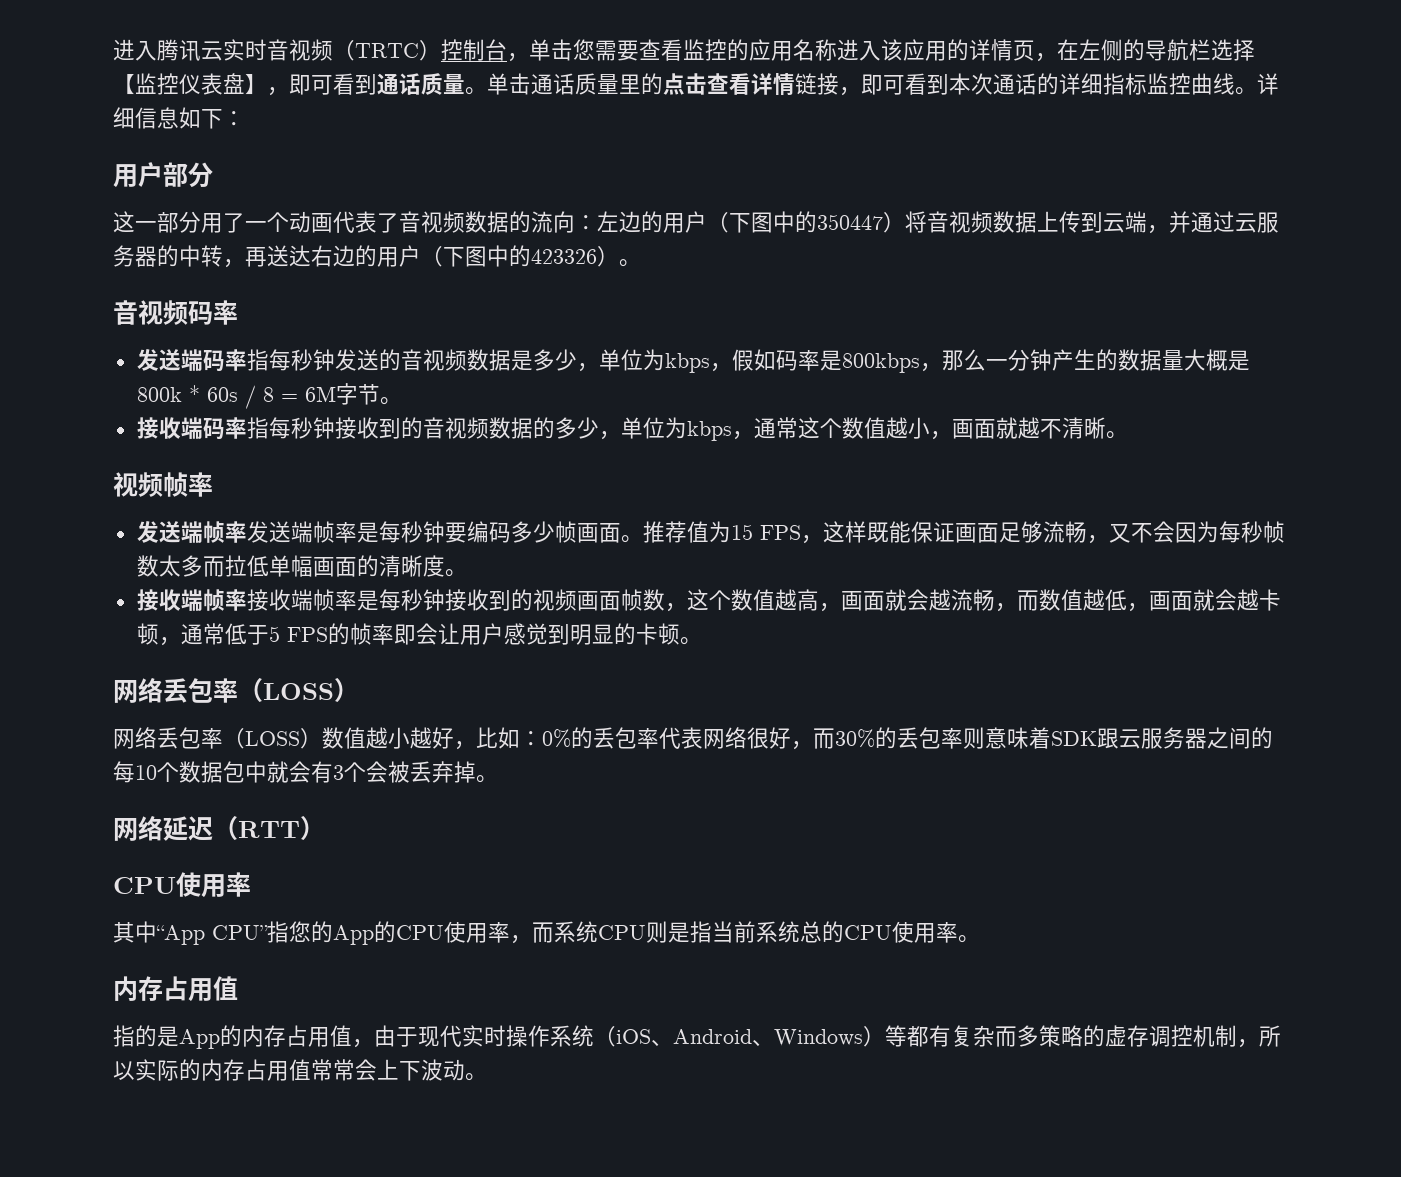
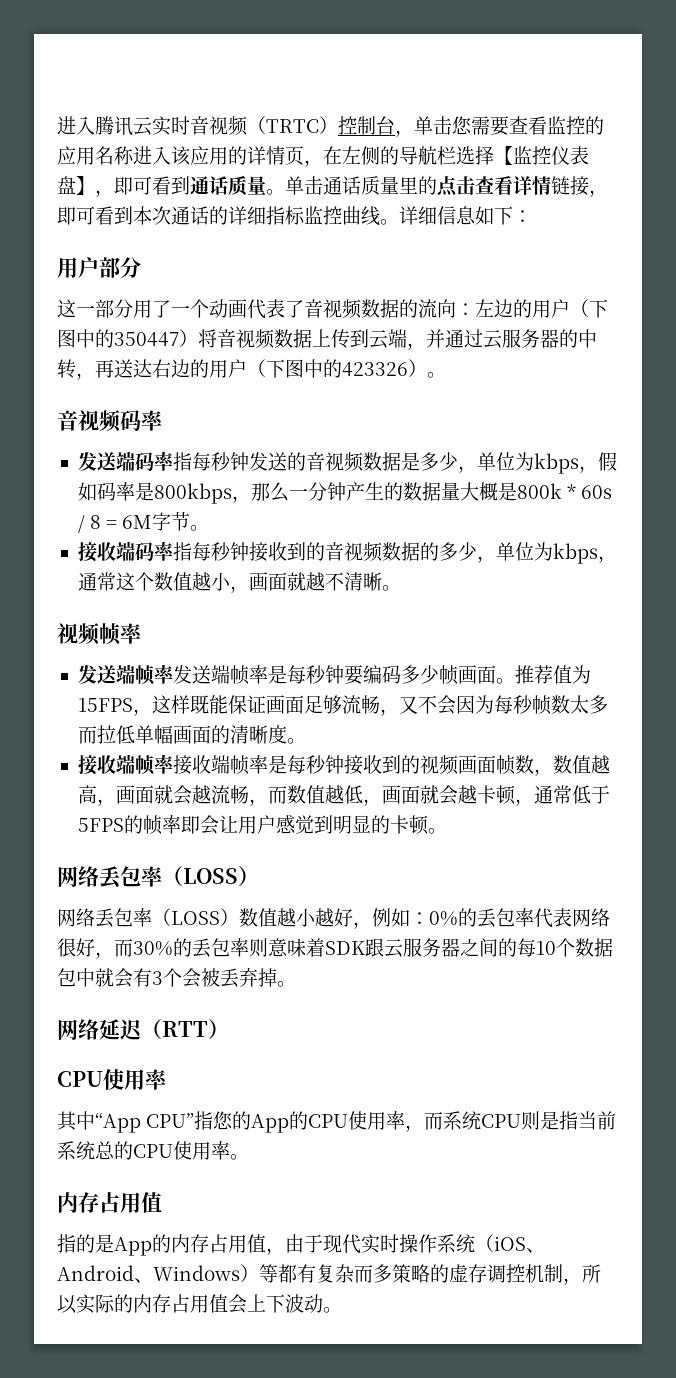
[730,524,801,540] 15 FPS -> [77,698,133,712] 15FPS
[686,589,731,611] 这个 -> (553, 772) none
[268,626,328,642] 5 FPS -> [77,818,124,832] 5FPS
[476,727,498,748] 比 -> [372,908,391,927] 例
[311,1059,355,1081] 常常 -> (228, 1303) none

